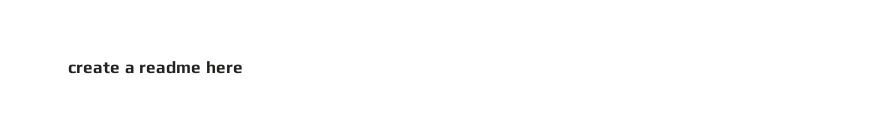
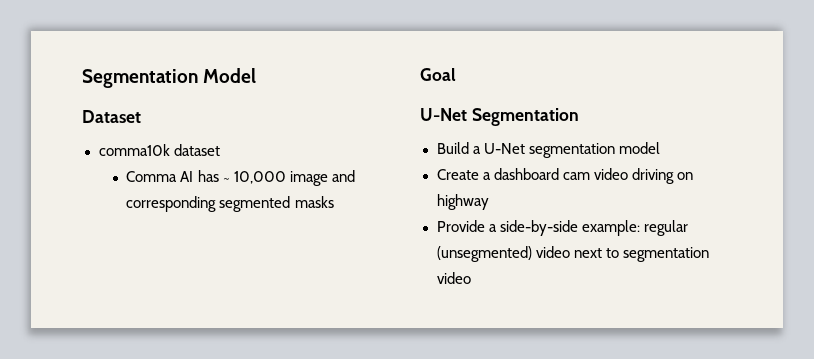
[68,61,243,74] create a readme here -> [82,68,257,88] [82,110,141,123] [98,144,220,156] [126,170,355,186] [126,196,334,212] [420,68,456,81] [420,108,579,126] [436,142,660,158] [436,168,693,184] [436,194,489,210] [436,220,688,236] [436,246,709,262] [436,272,471,284] Segmentation Model // Dataset // comma10k dataset // Comma AI has ~ 10,000 image and corresponding segmented masks // Goal // U-Net Segmentation // Build a U-Net segmentation model // Create a dashboard cam video driving on highway // Provide a side-by-side example: regular (unsegmented) video next to segmentation video

